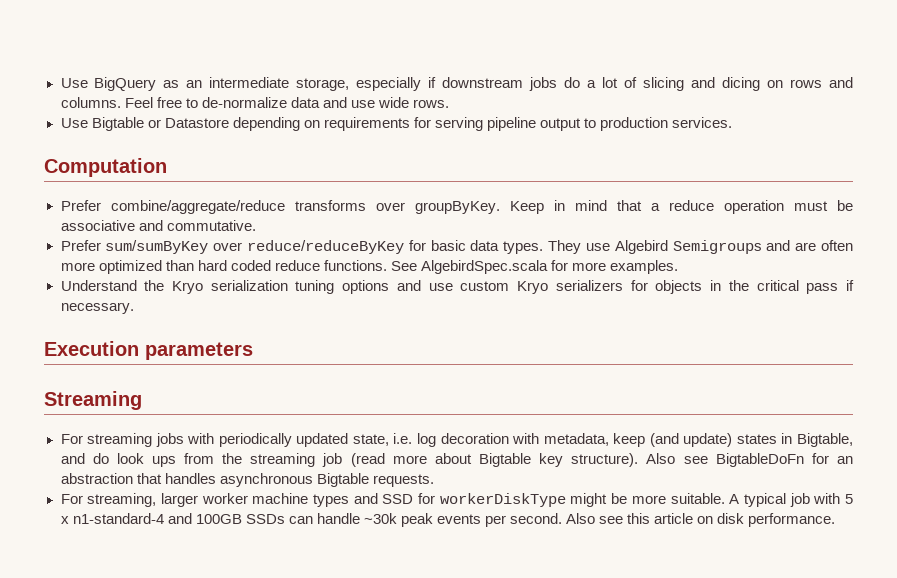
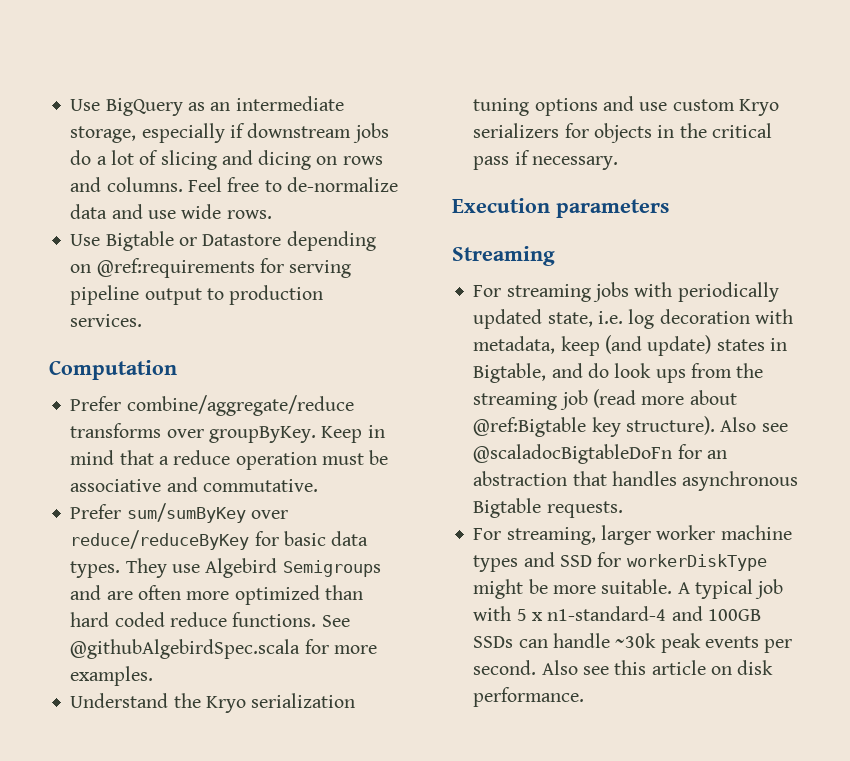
[323,117,410,131] requirements -> [96,258,255,278] @ref:requirements
[420,260,548,274] AlgebirdSpec.scala -> [70,639,301,659] @githubAlgebirdSpec.scala
[479,453,532,467] Bigtable -> [473,417,587,437] @ref:Bigtable
[715,453,804,467] BigtableDoFn -> [473,444,673,464] @scaladocBigtableDoFn

